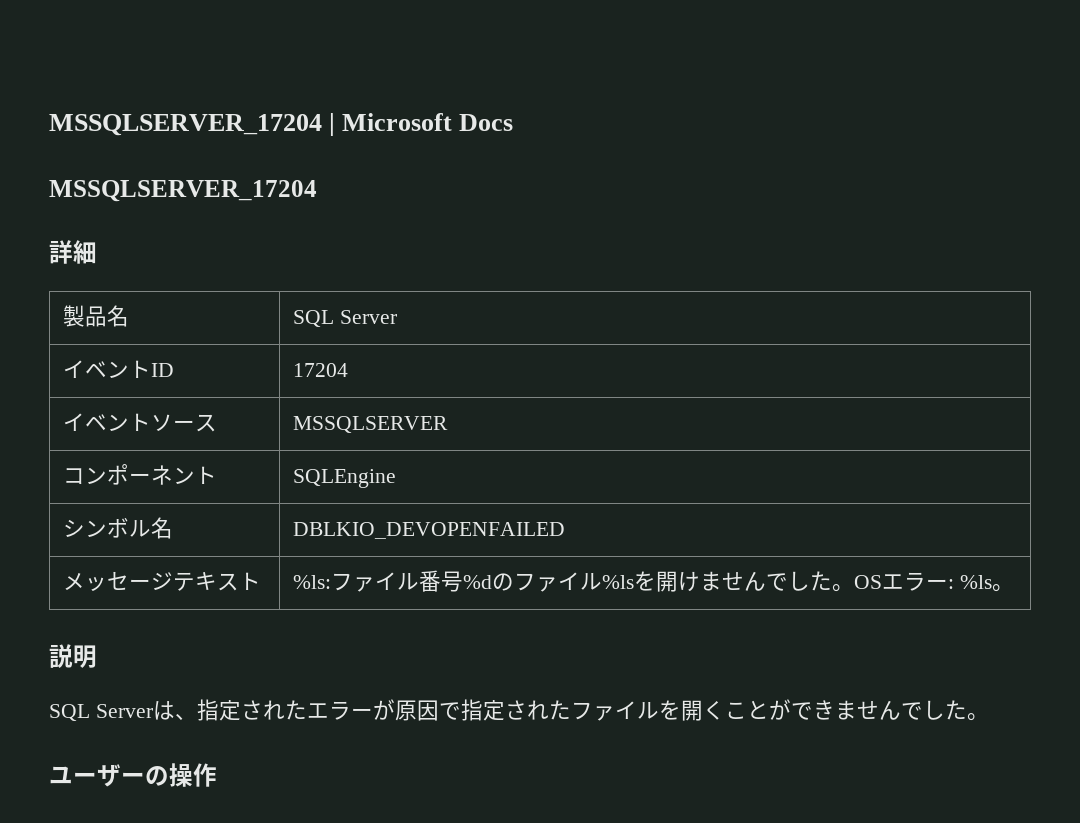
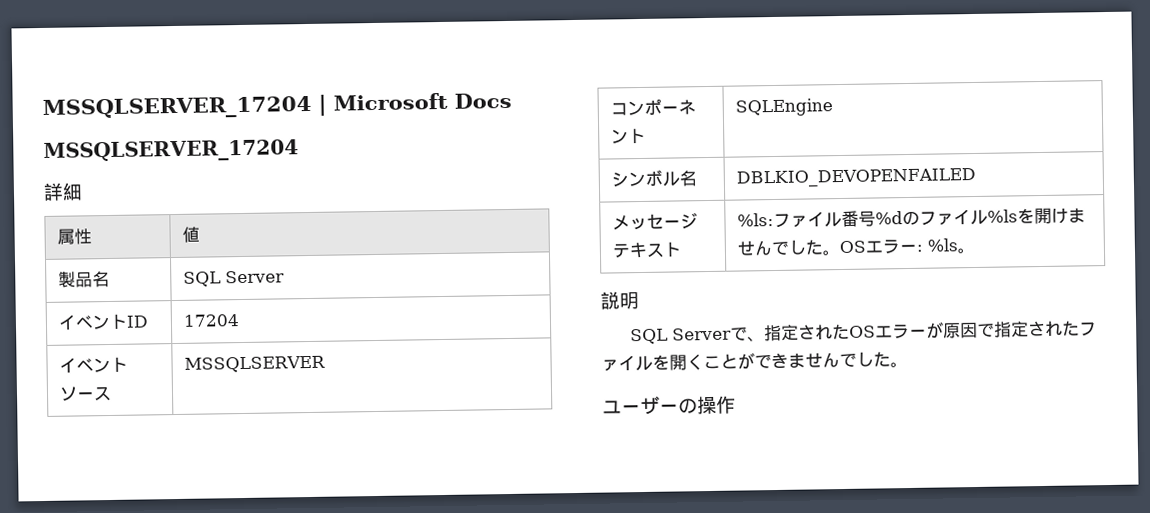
(97, 252) none -> [56,228,92,245] [181,226,200,243] // 属性 | 値
[152,701,175,720] は -> [729,326,748,341] で
(307, 710) none -> [848,325,876,338] OS

